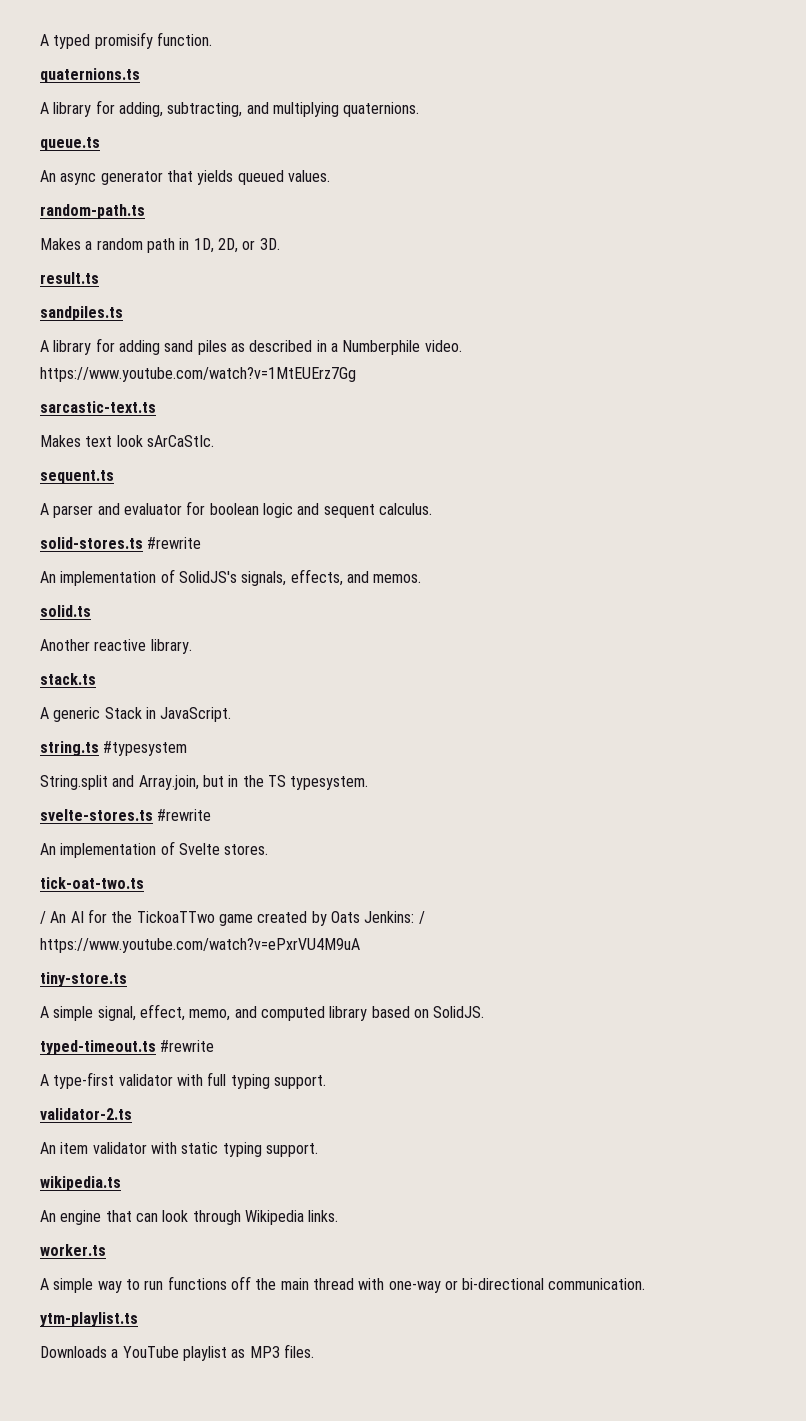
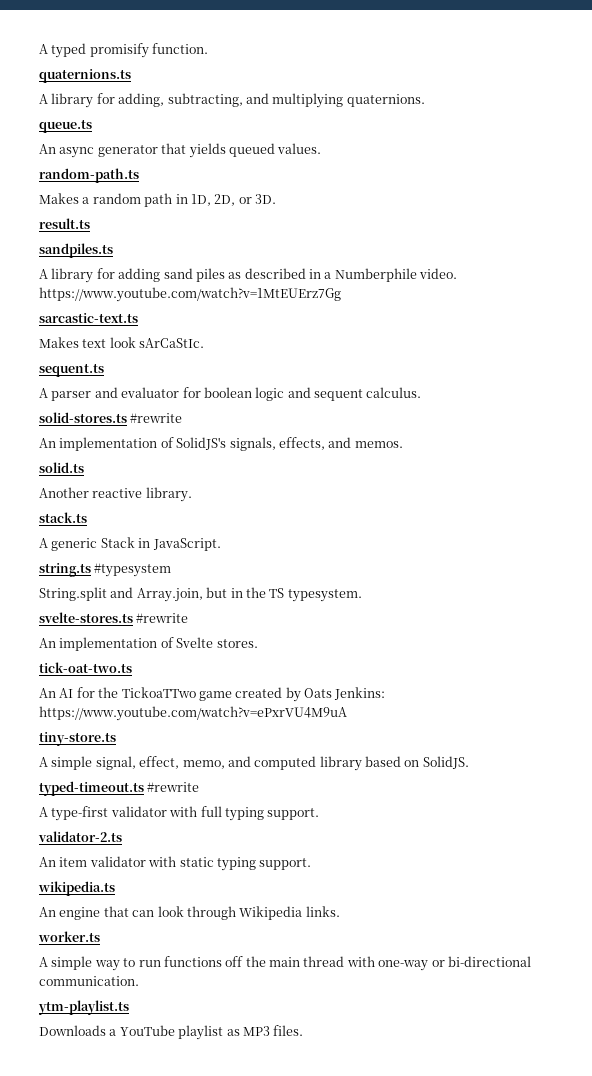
[40,911,46,924] / -> (132, 667) none
[418,911,425,924] / -> (386, 693) none

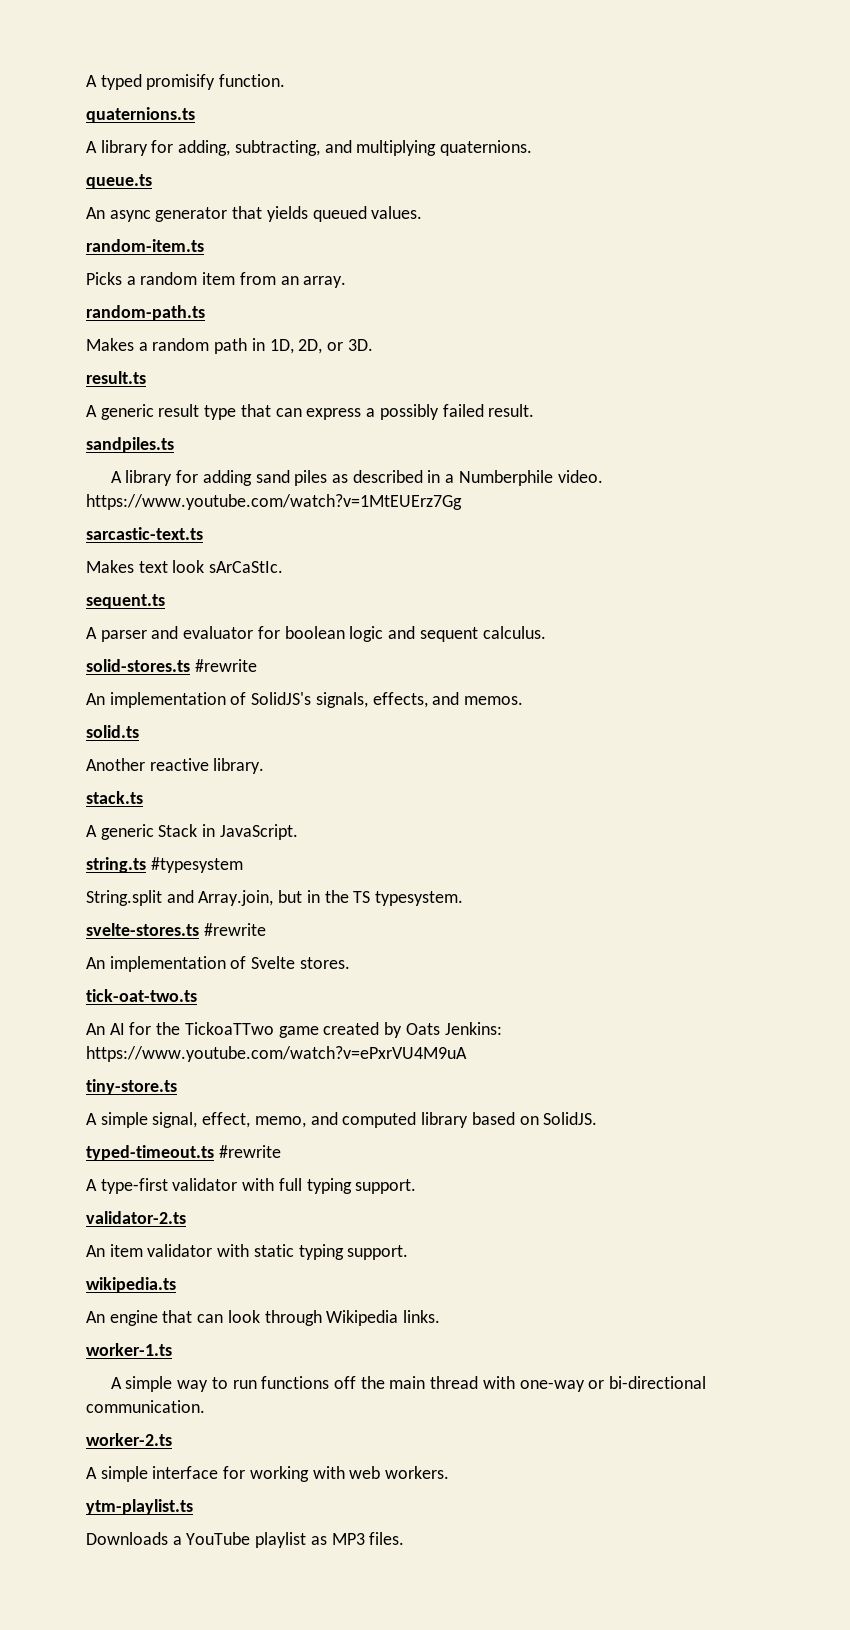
(322, 148) none -> [86,239,204,252] [86,272,347,288] // random-item.ts // Picks a random item from an array.
(90, 223) none -> [86,404,535,420] // A generic result type that can express a possibly failed result.
[38,931,100,942] worker.ts -> [86,1343,172,1356] worker-1.ts
(139, 981) none -> [86,1433,172,1446] [86,1466,450,1482] // worker-2.ts // A simple interface for working with web workers.

